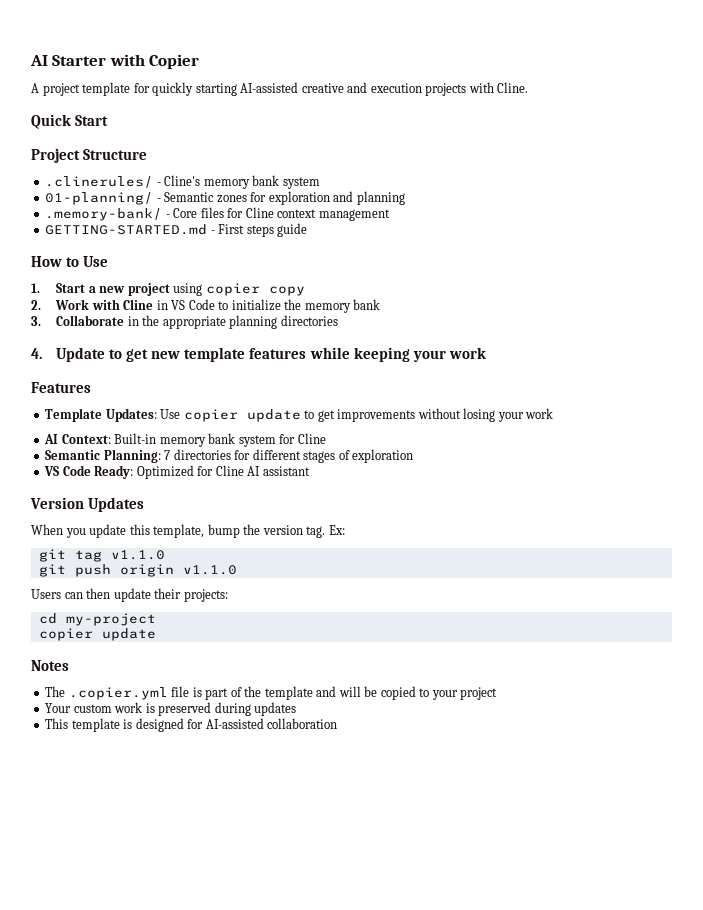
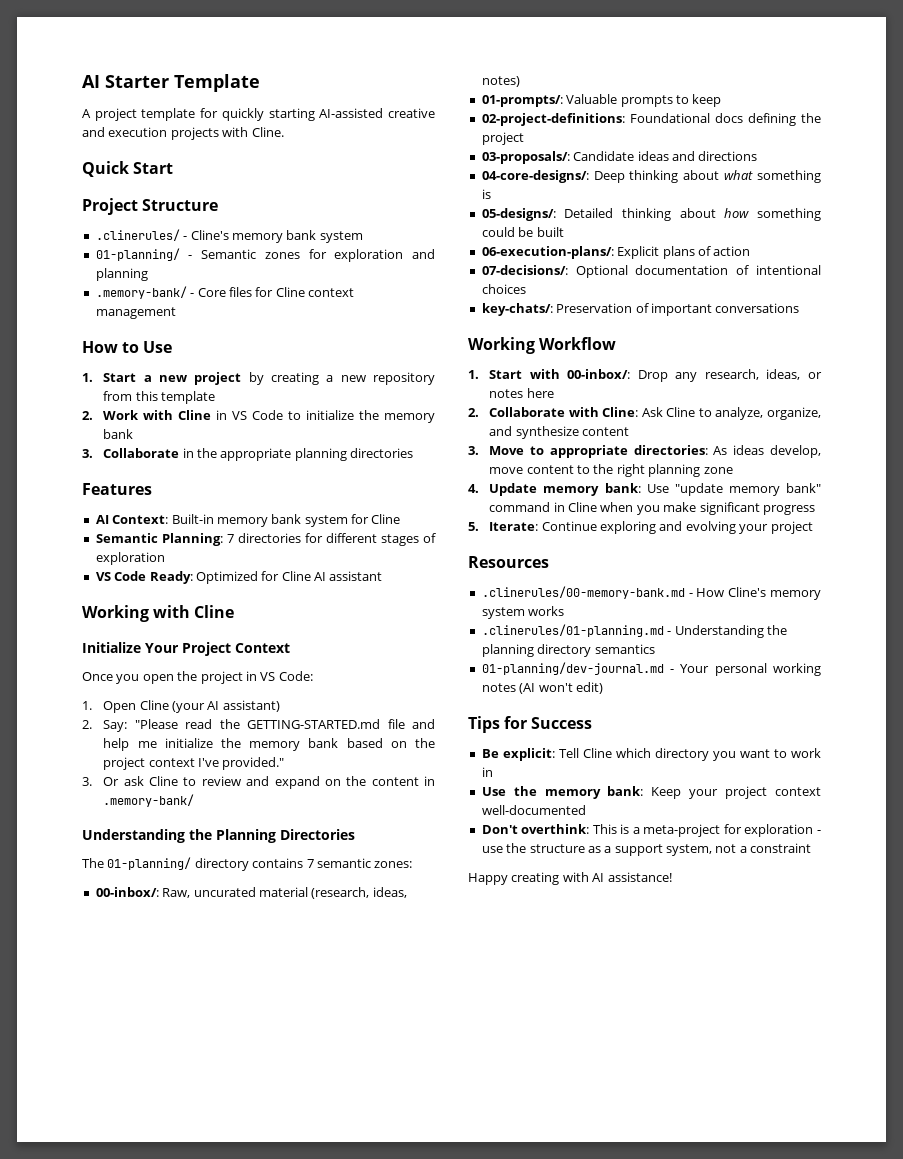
[109,54,200,69] with Copier -> [174,74,260,92] Template
[45,223,308,237] // GETTING-STARTED.md - First steps guide -> (176, 313) none
[173,283,305,296] using copier copy -> [248,372,435,385] [103,391,216,404] by creating a new repository from this template
[31,347,486,362] [31,382,91,393] [45,408,554,422] 4. Update to get new template features while keeping your work // Features // Template Updates: Use copier update to get improvements without losing your work -> [82,483,152,495] Features
[30,497,145,512] [31,524,345,538] [38,549,165,562] [38,564,237,577] [31,588,228,602] [38,613,156,626] [38,628,156,641] [31,660,69,671] [45,686,498,700] [45,702,297,716] [45,718,338,732] Version Updates // When you update this template, bump the version tag. Ex: // git tag v1.1.0 // git push origin v1.1.0 // Users can then update their projects: // cd my-project // copier update // Notes // The .copier.yml file is part of the template and will be copied to your project // Your custom work is preserved during updates // This template is designed for AI-assisted collaboration -> [82,605,235,622] [82,642,290,656] [82,671,313,684] [82,700,280,713] [82,719,435,732] [103,738,436,751] [103,757,285,770] [82,776,436,789] [103,794,195,807] [82,829,355,843] [82,857,413,871] [95,887,407,899] [481,76,520,87] [481,94,722,107] [481,113,821,126] [481,132,524,145] [481,151,758,164] [481,170,821,183] [481,189,491,199] [481,208,821,221] [481,227,564,237] [481,246,751,259] [481,265,821,278] [481,284,526,294] [481,303,800,316] [468,337,617,354] [468,369,822,382] [489,388,554,398] [468,407,821,420] [489,426,630,439] [468,445,821,458] [489,464,733,477] [468,483,821,496] [489,502,815,515] [468,521,813,534] [468,556,549,568] [481,586,821,600] [481,606,565,619] [481,624,787,638] [481,644,655,657] [481,662,821,676] [481,682,603,694] [468,716,593,733] [481,748,821,761] [481,767,493,777] [481,786,821,799] [481,805,586,815] [481,824,821,837] [481,843,812,856] [468,872,672,885] Working with Cline // Initialize Your Project Context // Once you open the project in VS Code: // 1. Open Cline (your AI assistant) // 2. Say: "Please read the GETTING-STARTED.md file and help me initialize the memory bank based on the project context I've provided." // 3. Or ask Cline to review and expand on the content in .memory-bank/ // Understanding the Planning Directories // The 01-planning/ directory contains 7 semantic zones: // 00-inbox/: Raw, uncurated material (research, ideas, notes) // 01-prompts/: Valuable prompts to keep // 02-project-definitions: Foundational docs defining the project // 03-proposals/: Candidate ideas and directions // 04-core-designs/: Deep thinking about what something is // 05-designs/: Detailed thinking about how something could be built // 06-execution-plans/: Explicit plans of action // 07-decisions/: Optional documentation of intentional choices // key-chats/: Preservation of important conversations // Working Workflow // 1. Start with 00-inbox/: Drop any research, ideas, or notes here // 2. Collaborate with Cline: Ask Cline to analyze, organize, and synthesize content // 3. Move to appropriate directories: As ideas develop, move content to the right planning zone // 4. Update memory bank: Use "update memory bank" command in Cline when you make significant progress // 5. Iterate: Continue exploring and evolving your project // Resources // .clinerules/00-memory-bank.md - How Cline's memory system works // .clinerules/01-planning.md - Understanding the planning directory semantics // 01-planning/dev-journal.md - Your personal working notes (AI won't edit) // Tips for Success // Be explicit: Tell Cline which directory you want to work in // Use the memory bank: Keep your project context well-documented // Don't overthink: This is a meta-project for exploration - use the structure as a support system, not a constraint // Happy creating with AI assistance!

